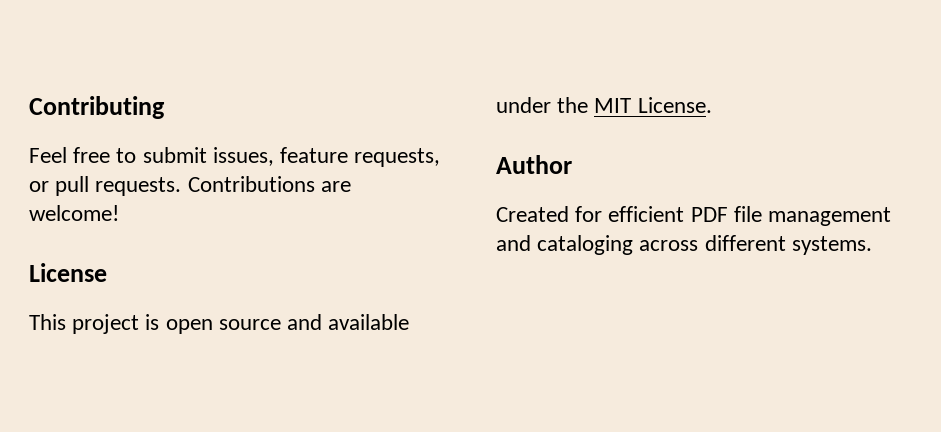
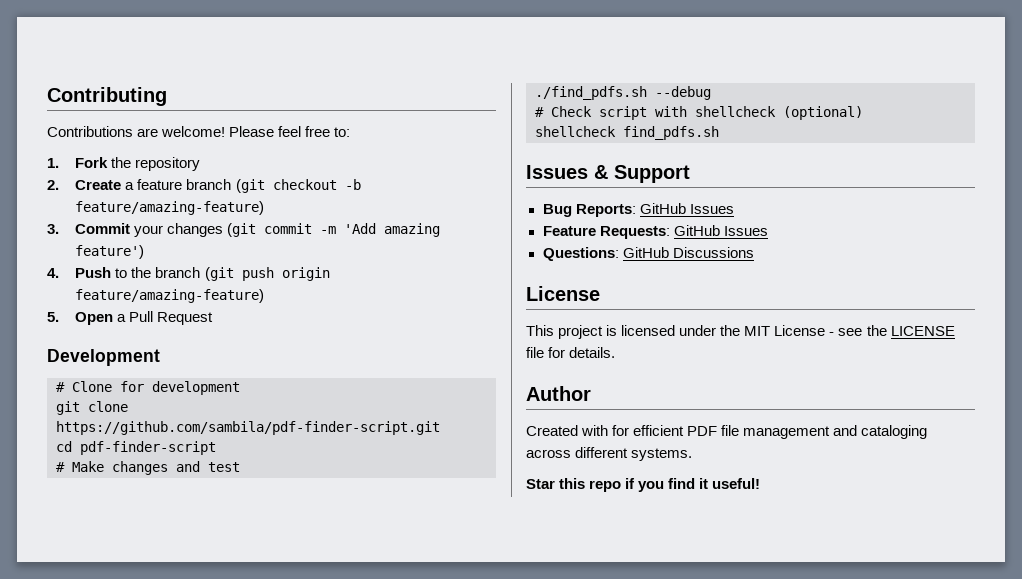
[29,147,441,167] [29,176,351,196] [29,205,119,221] [29,263,107,282] [29,314,410,334] [496,97,712,113] Feel free to submit issues, feature requests, or pull requests. Contributions are welcome! // License // This project is open source and available under the MIT License. -> [47,126,351,137] [47,157,201,171] [47,179,361,193] [75,201,265,215] [47,223,441,237] [75,245,145,259] [47,267,330,281] [75,289,265,303] [47,311,214,325] [47,349,160,366] [56,381,240,395] [56,401,128,415] [56,421,440,435] [56,441,216,455] [56,461,240,475] [535,86,711,100] [535,106,863,120] [535,126,719,140] [526,165,690,183] [542,203,734,217] [542,225,768,239] [542,247,754,261] [526,286,600,301] [526,325,955,339] [526,347,616,358] Contributions are welcome! Please feel free to: // 1. Fork the repository // 2. Create a feature branch (git checkout -b feature/amazing-feature) // 3. Commit your changes (git commit -m 'Add amazing feature') // 4. Push to the branch (git push origin feature/amazing-feature) // 5. Open a Pull Request // Development // # Clone for development // git clone https://github.com/sambila/pdf-finder-script.git // cd pdf-finder-script // # Make changes and test // ./find_pdfs.sh --debug // # Check script with shellcheck (optional) // shellcheck find_pdfs.sh // Issues & Support // Bug Reports: GitHub Issues // Feature Requests: GitHub Issues // Questions: GitHub Discussions // License // This project is licensed under the MIT License - see the LICENSE file for details.
(569, 214) none -> [581,425,609,436] with
(872, 245) none -> [526,478,761,492] // Star this repo if you find it useful!

